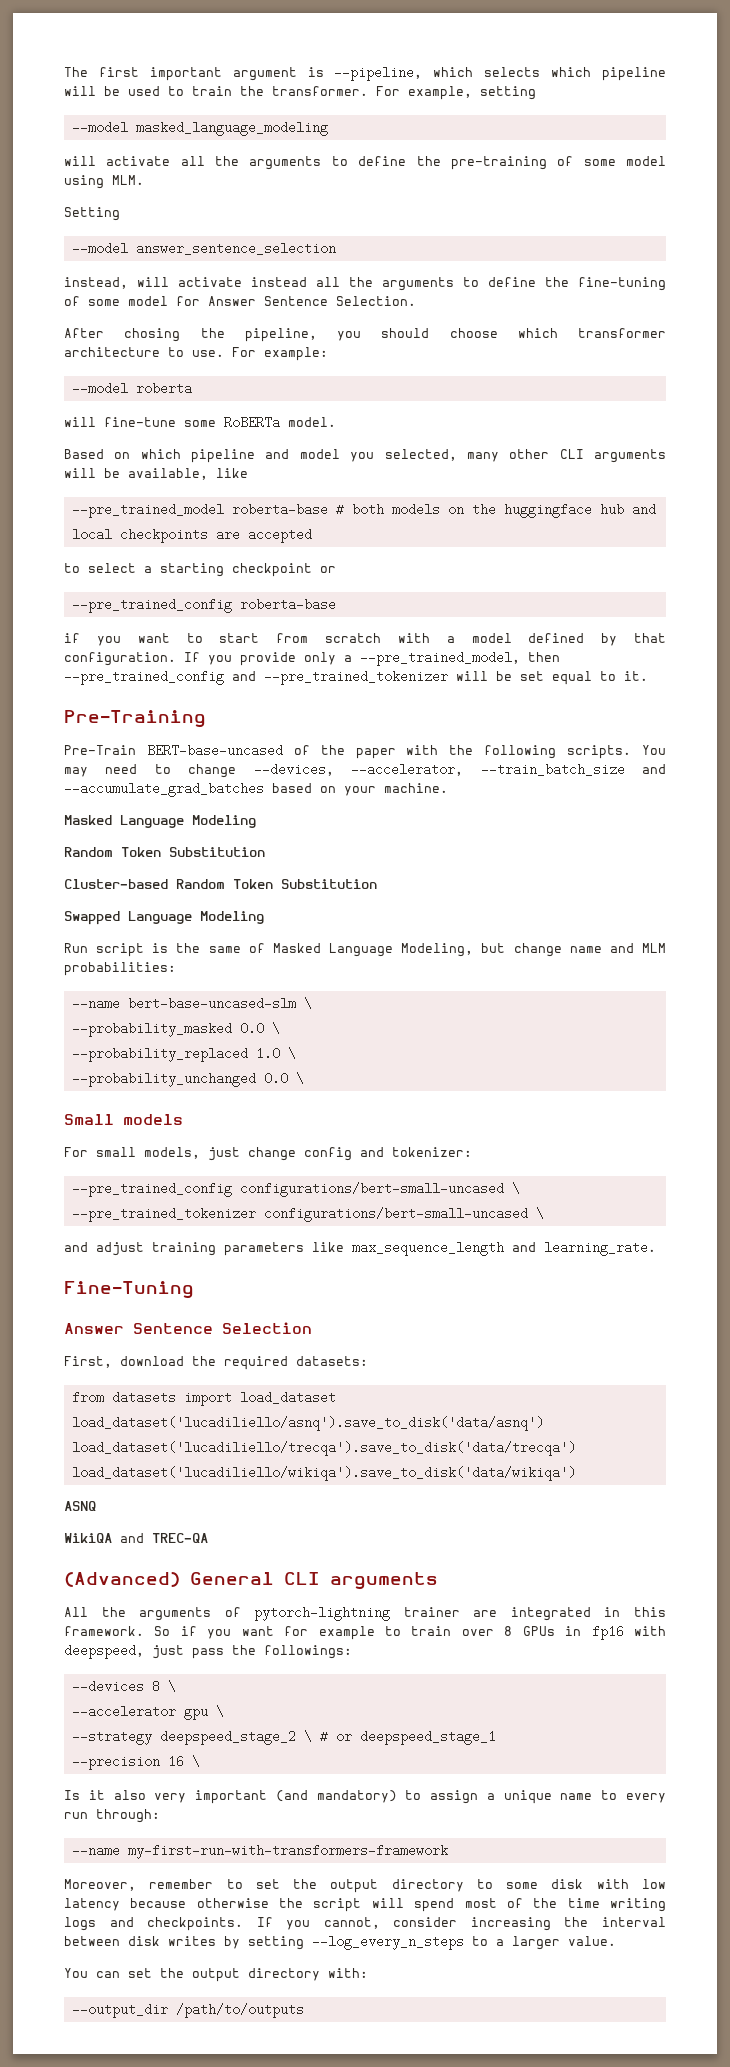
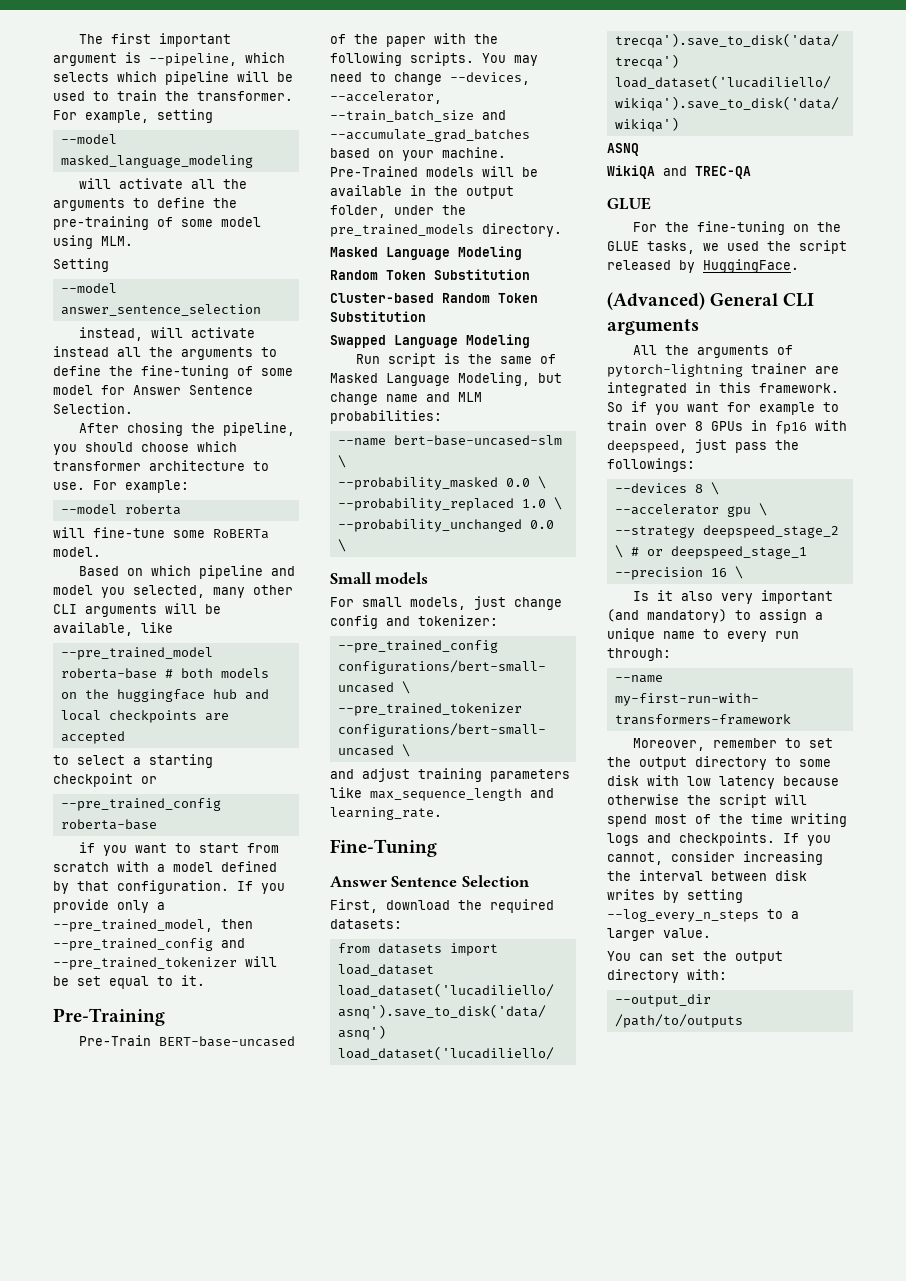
(448, 788) none -> [330,166,538,177] [330,185,514,199] [330,205,466,218] [330,223,562,237] Pre-Trained models will be available in the output folder, under the pre_trained_models directory.
(208, 1538) none -> [607,197,651,210] [632,221,841,235] [607,240,847,254] [607,259,799,273] // GLUE // For the fine-tuning on the GLUE tasks, we used the script released by HuggingFace.

